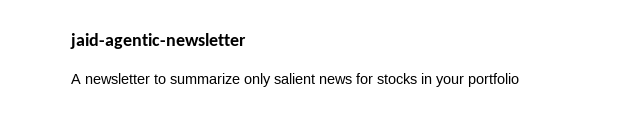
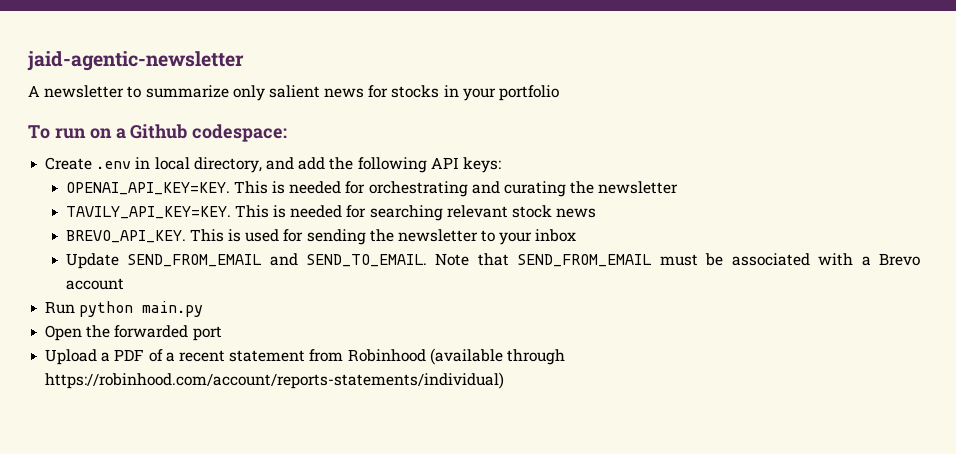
(519, 80) none -> [28,124,288,142] [45,157,501,173] [65,181,679,197] [65,205,597,221] [65,229,577,245] [65,253,920,269] [65,278,124,290] [45,301,204,317] [45,325,222,341] [45,348,565,365] [45,372,505,389] // To run on a Github codespace: // Create .env in local directory, and add the following API keys: // OPENAI_API_KEY=KEY. This is needed for orchestrating and curating the newsletter // TAVILY_API_KEY=KEY. This is needed for searching relevant stock news // BREVO_API_KEY. This is used for sending the newsletter to your inbox // Update SEND_FROM_EMAIL and SEND_TO_EMAIL. Note that SEND_FROM_EMAIL must be associated with a Brevo account // Run python main.py // Open the forwarded port // Upload a PDF of a recent statement from Robinhood (available through https://robinhood.com/account/reports-statements/individual)

